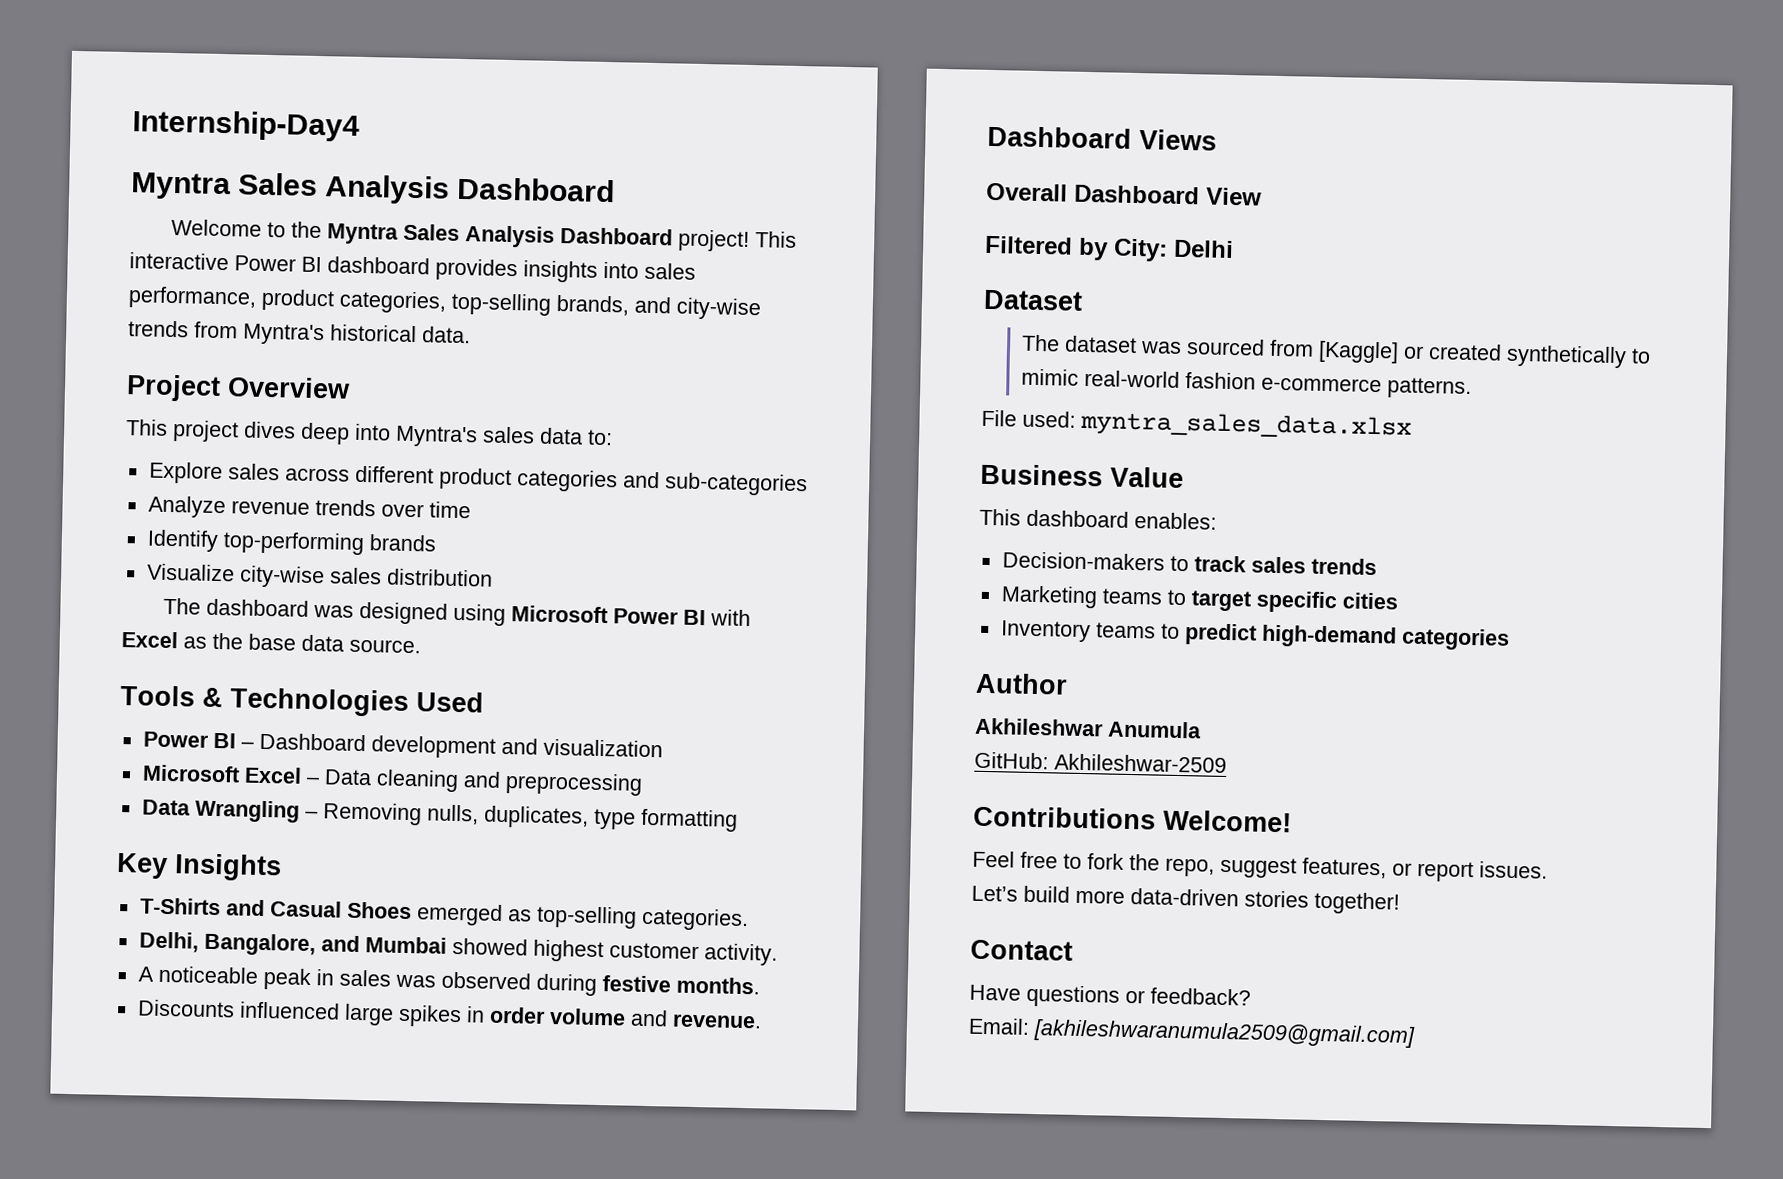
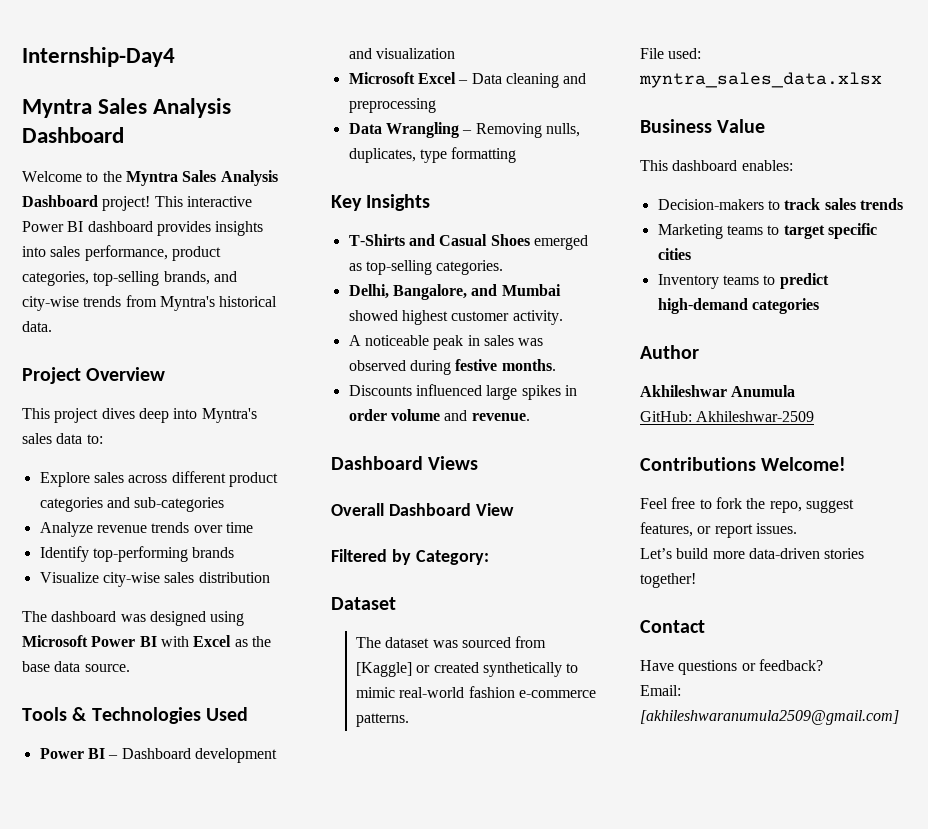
[1113,238,1234,262] City: Delhi -> [415,550,489,565] Category:

